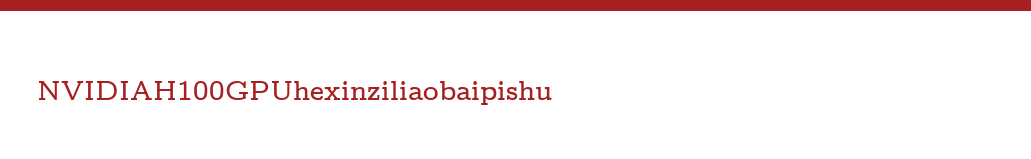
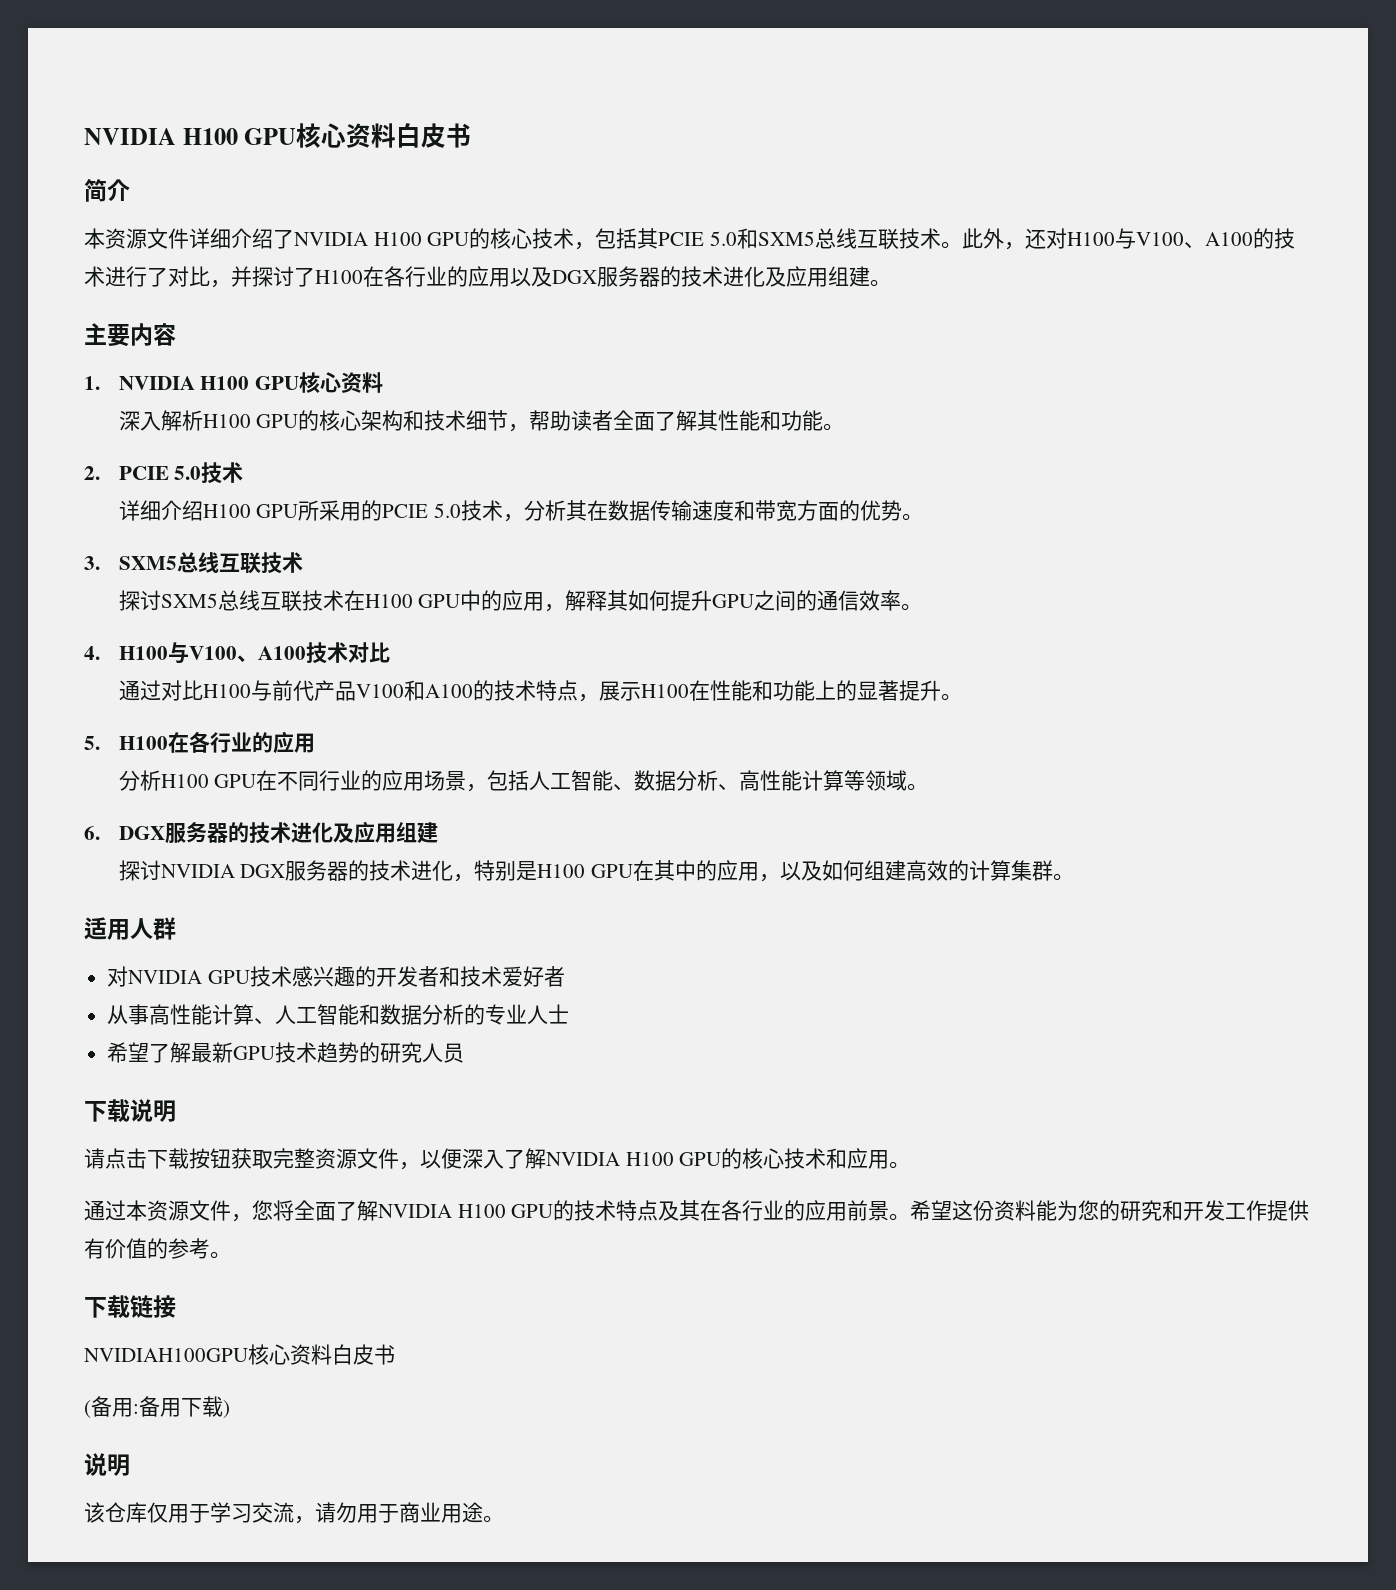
[37,81,552,105] NVIDIAH100GPUhexinziliaobaipishu -> [84,123,472,148] [84,179,130,202] [84,228,1296,250] [84,266,891,288] [84,323,176,347] [84,372,383,393] [118,410,845,432] [84,462,244,484] [118,500,923,522] [84,552,303,574] [118,590,923,612] [84,642,390,664] [118,680,962,702] [84,731,315,754] [118,770,929,792] [84,821,438,844] [118,860,1074,882] [84,917,176,940] [107,966,565,987] [107,1004,570,1025] [107,1042,465,1063] [84,1099,176,1122] [84,1148,911,1170] [84,1200,1310,1222] [84,1238,231,1259] [84,1295,176,1318] [84,1344,395,1365] [84,1396,230,1418] [84,1453,130,1476] [84,1502,504,1524] NVIDIA H100 GPU核心资料白皮书 // 简介 // 本资源文件详细介绍了NVIDIA H100 GPU的核心技术，包括其PCIE 5.0和SXM5总线互联技术。此外，还对H100与V100、A100的技术进行了对比，并探讨了H100在各行业的应用以及DGX服务器的技术进化及应用组建。 // 主要内容 // 1. NVIDIA H100 GPU核心资料 // 深入解析H100 GPU的核心架构和技术细节，帮助读者全面了解其性能和功能。 // 2. PCIE 5.0技术 // 详细介绍H100 GPU所采用的PCIE 5.0技术，分析其在数据传输速度和带宽方面的优势。 // 3. SXM5总线互联技术 // 探讨SXM5总线互联技术在H100 GPU中的应用，解释其如何提升GPU之间的通信效率。 // 4. H100与V100、A100技术对比 // 通过对比H100与前代产品V100和A100的技术特点，展示H100在性能和功能上的显著提升。 // 5. H100在各行业的应用 // 分析H100 GPU在不同行业的应用场景，包括人工智能、数据分析、高性能计算等领域。 // 6. DGX服务器的技术进化及应用组建 // 探讨NVIDIA DGX服务器的技术进化，特别是H100 GPU在其中的应用，以及如何组建高效的计算集群。 // 适用人群 // 对NVIDIA GPU技术感兴趣的开发者和技术爱好者 // 从事高性能计算、人工智能和数据分析的专业人士 // 希望了解最新GPU技术趋势的研究人员 // 下载说明 // 请点击下载按钮获取完整资源文件，以便深入了解NVIDIA H100 GPU的核心技术和应用。 // 通过本资源文件，您将全面了解NVIDIA H100 GPU的技术特点及其在各行业的应用前景。希望这份资料能为您的研究和开发工作提供有价值的参考。 // 下载链接 // NVIDIAH100GPU核心资料白皮书 // (备用:备用下载) // 说明 // 该仓库仅用于学习交流，请勿用于商业用途。

